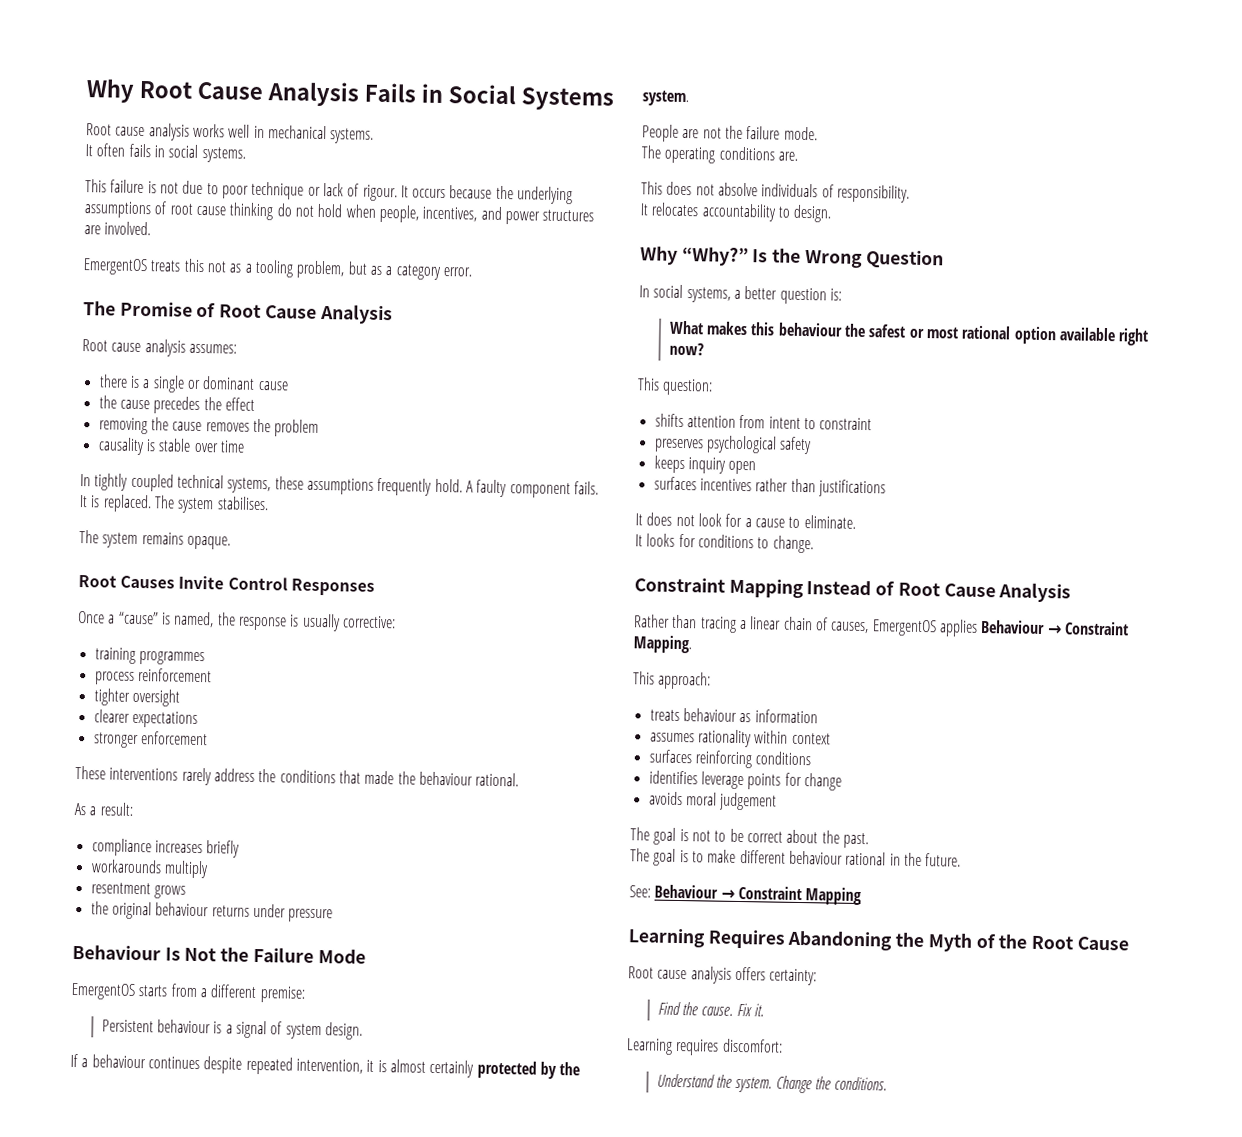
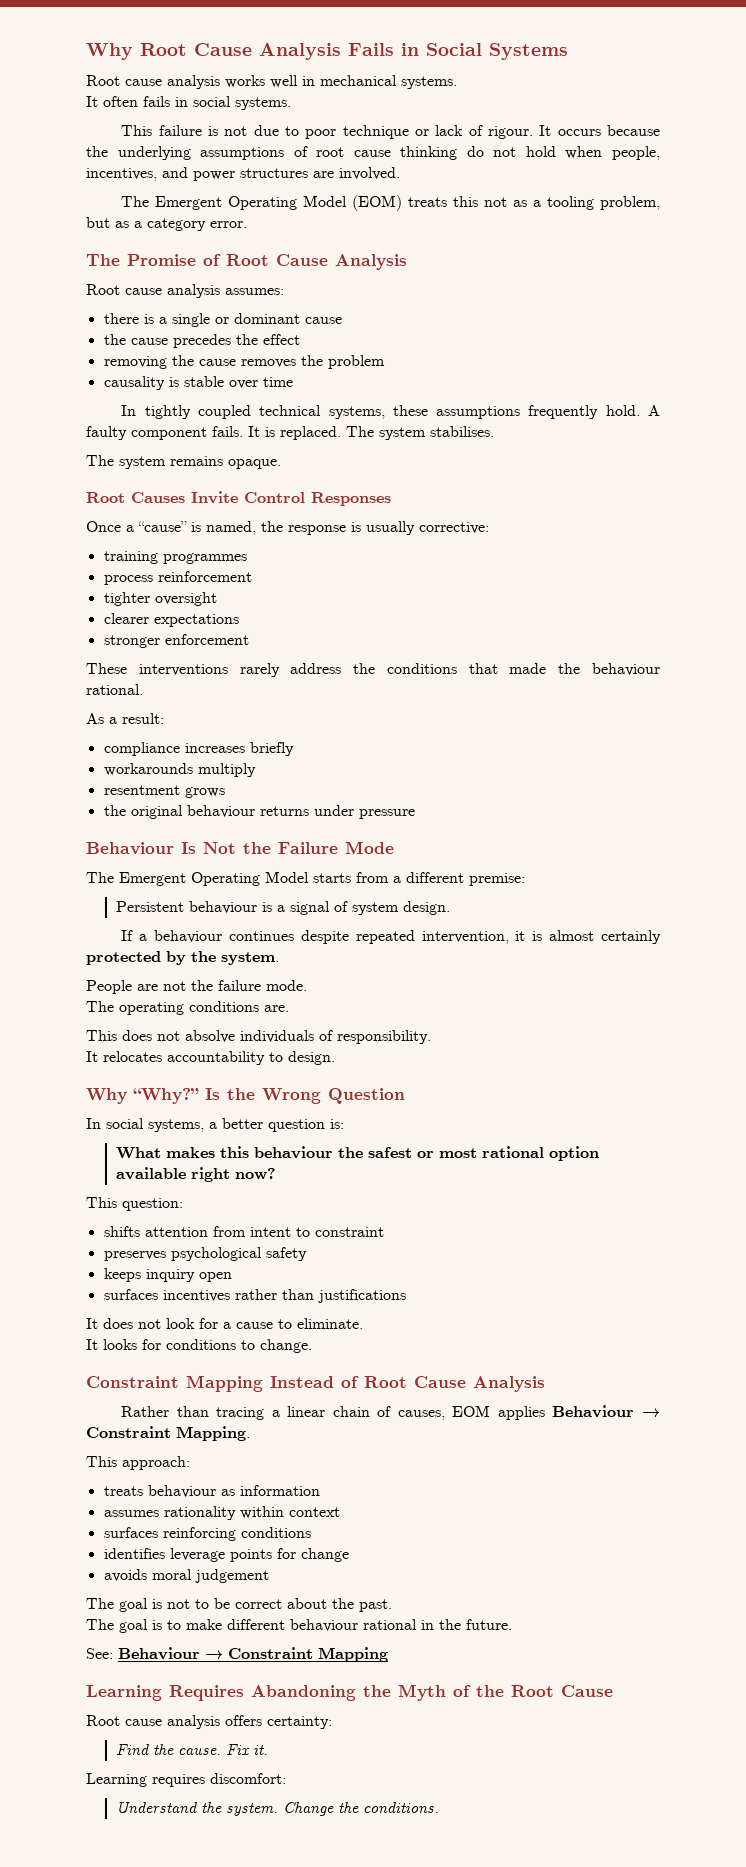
[83,258,148,276] EmergentOS -> [121,195,403,211] The Emergent Operating Model (EOM)
[71,982,136,1000] EmergentOS -> [86,871,309,886] The Emergent Operating Model
[871,619,937,637] EmergentOS -> [452,1405,491,1417] EOM

